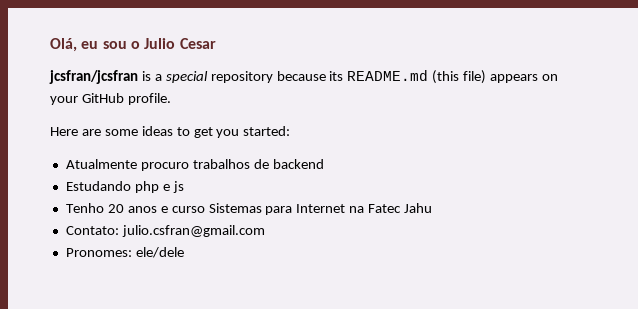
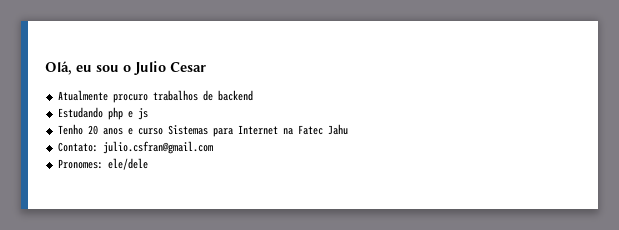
[49,70,559,84] [50,93,171,105] [50,126,291,138] // jcsfran/jcsfran is a special repository because its README.md (this file) appears on your GitHub profile. // Here are some ideas to get you started: -> (206, 67) none

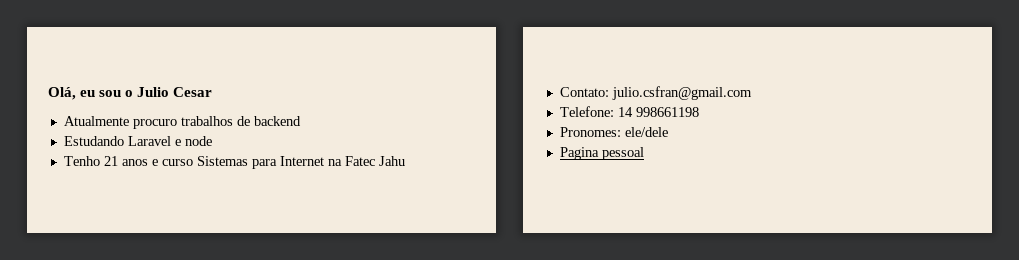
[107,107,148,120] php e js -> [127,136,212,146] Laravel e node
[87,125,98,135] 20 -> [103,156,118,166] 21
(213, 147) none -> [559,106,699,117] // Telefone: 14 998661198
(148, 164) none -> [559,147,644,160] // Pagina pessoal

